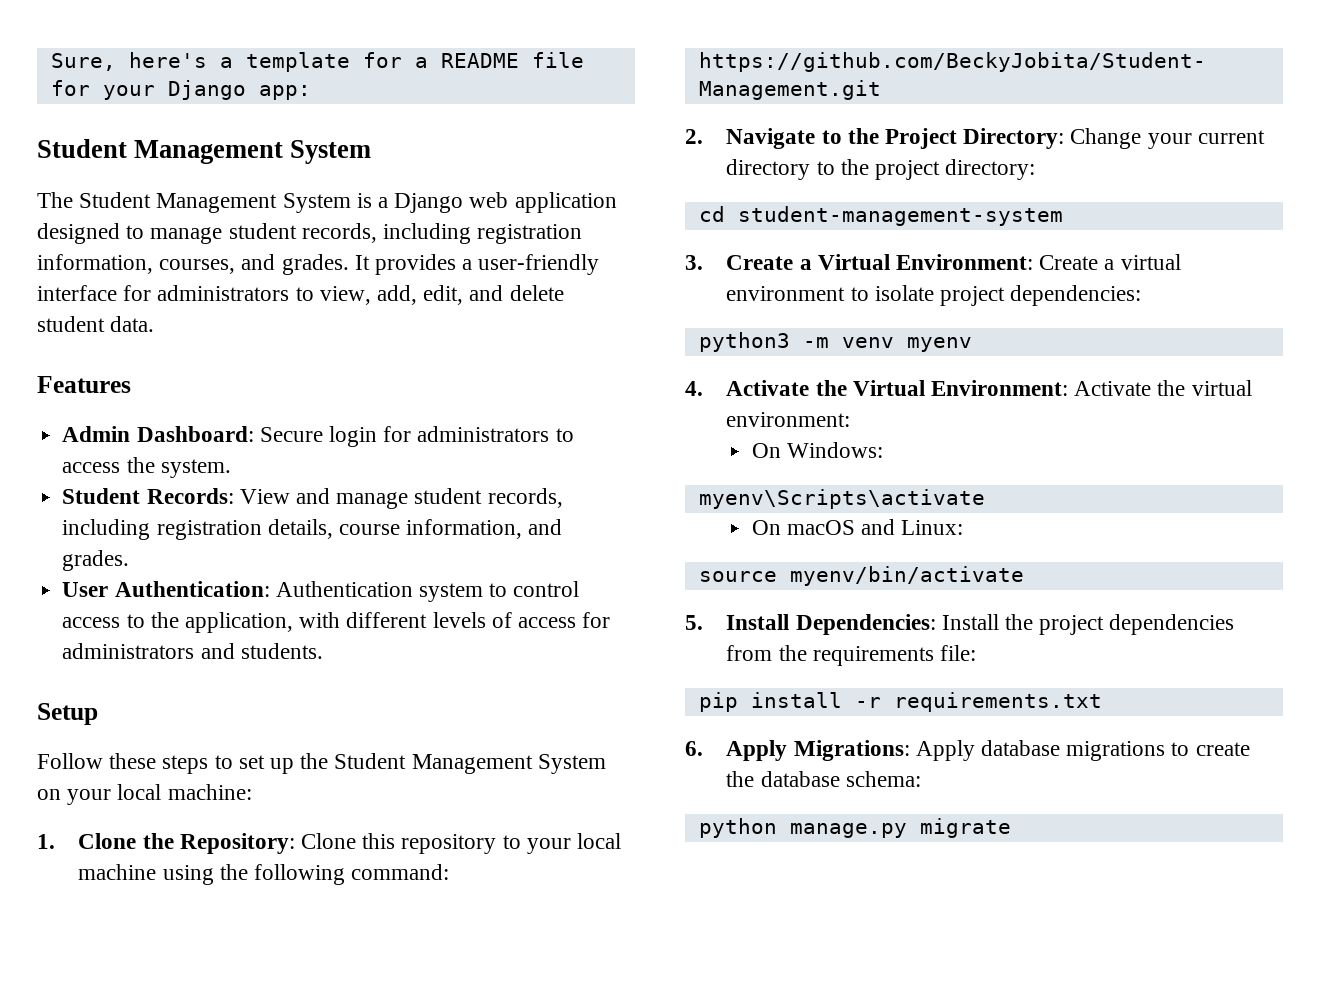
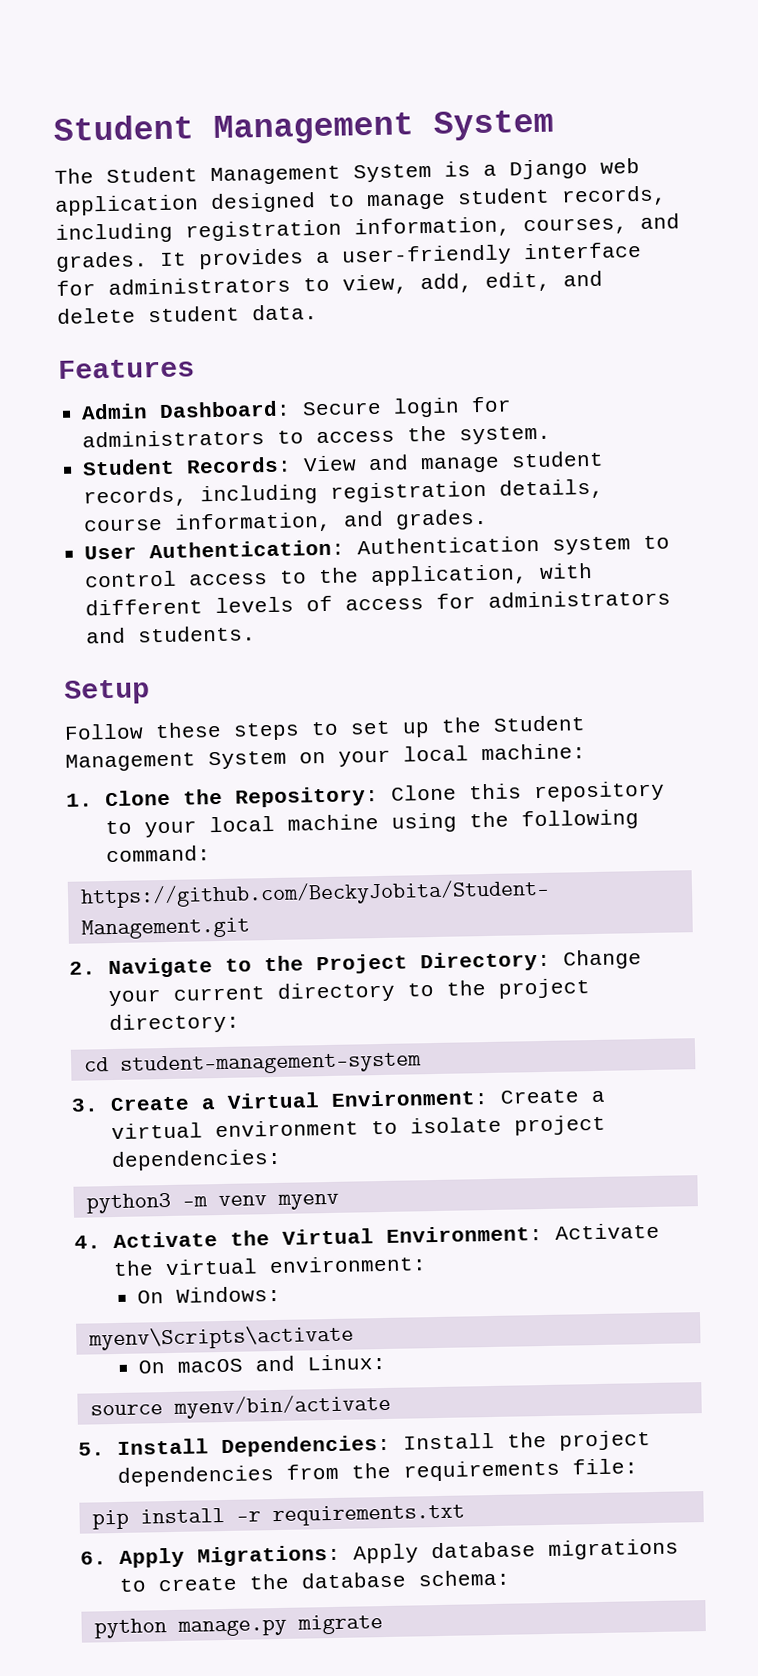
[50,52,584,72] [50,80,311,100] Sure, here's a template for a README file for your Django app: // -> (53, 127) none

